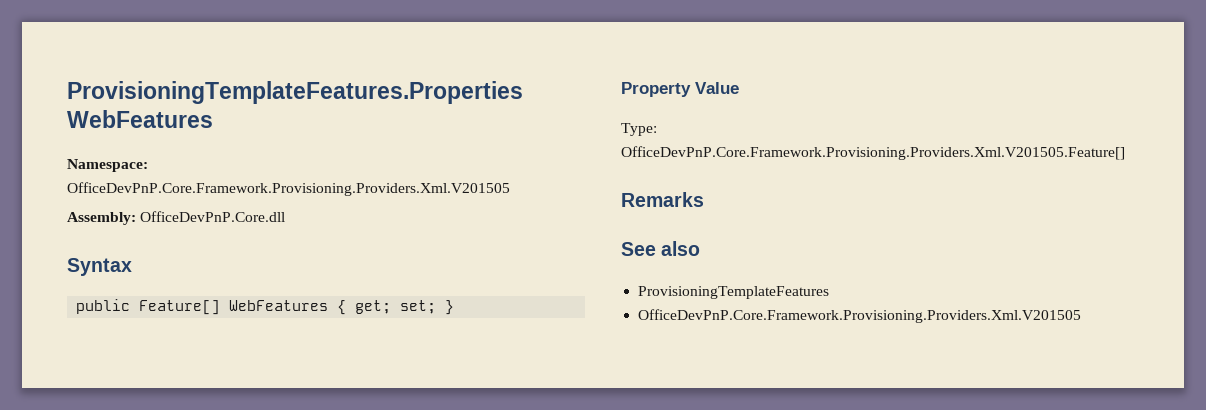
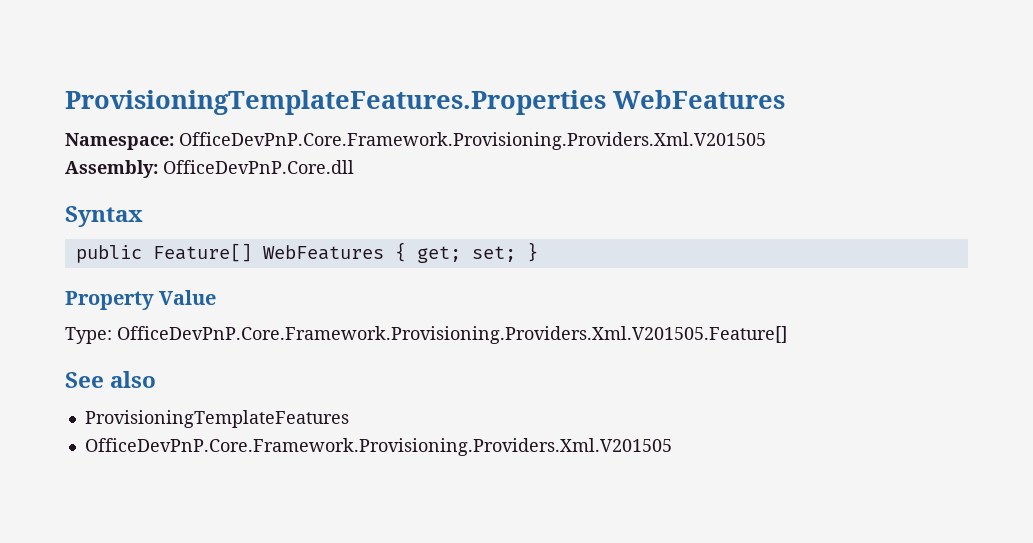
[621,192,704,207] // Remarks -> (787, 335) none

